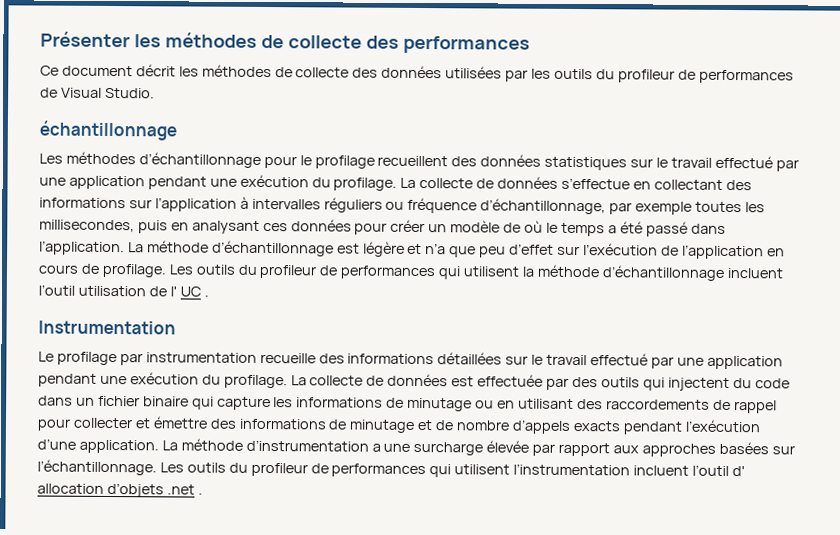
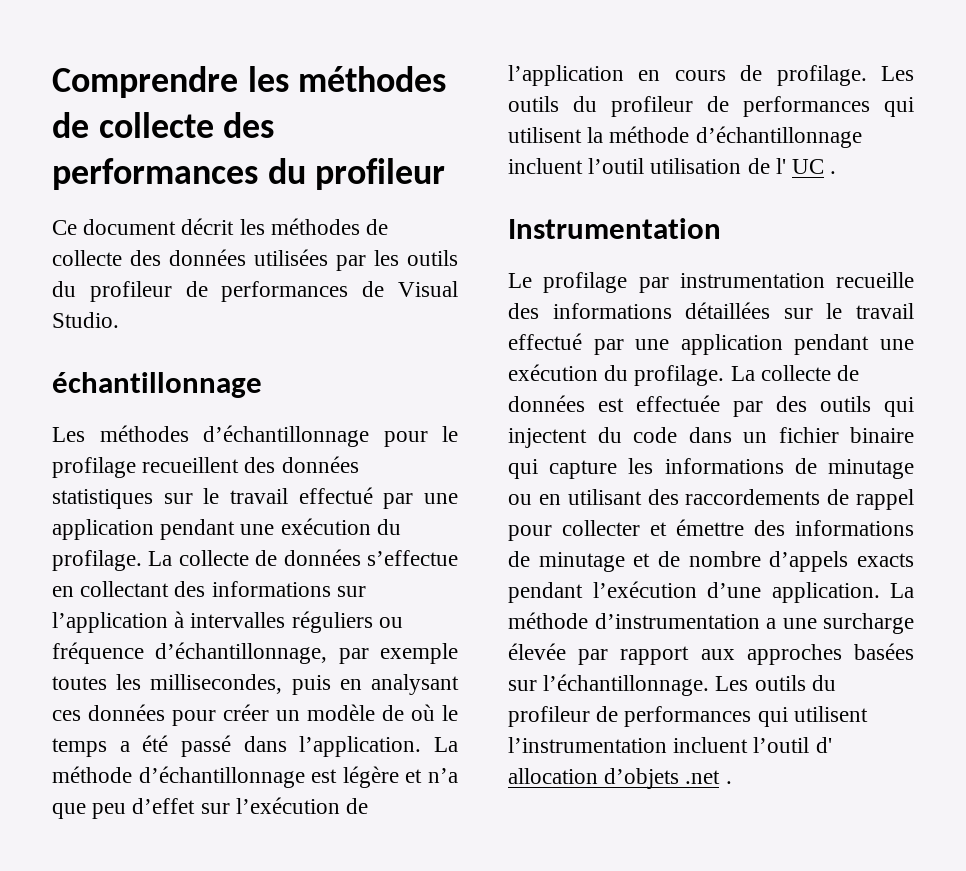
[40,31,130,48] Présenter -> [52,66,238,98] Comprendre
(530, 44) none -> [267,158,446,190] du profileur

